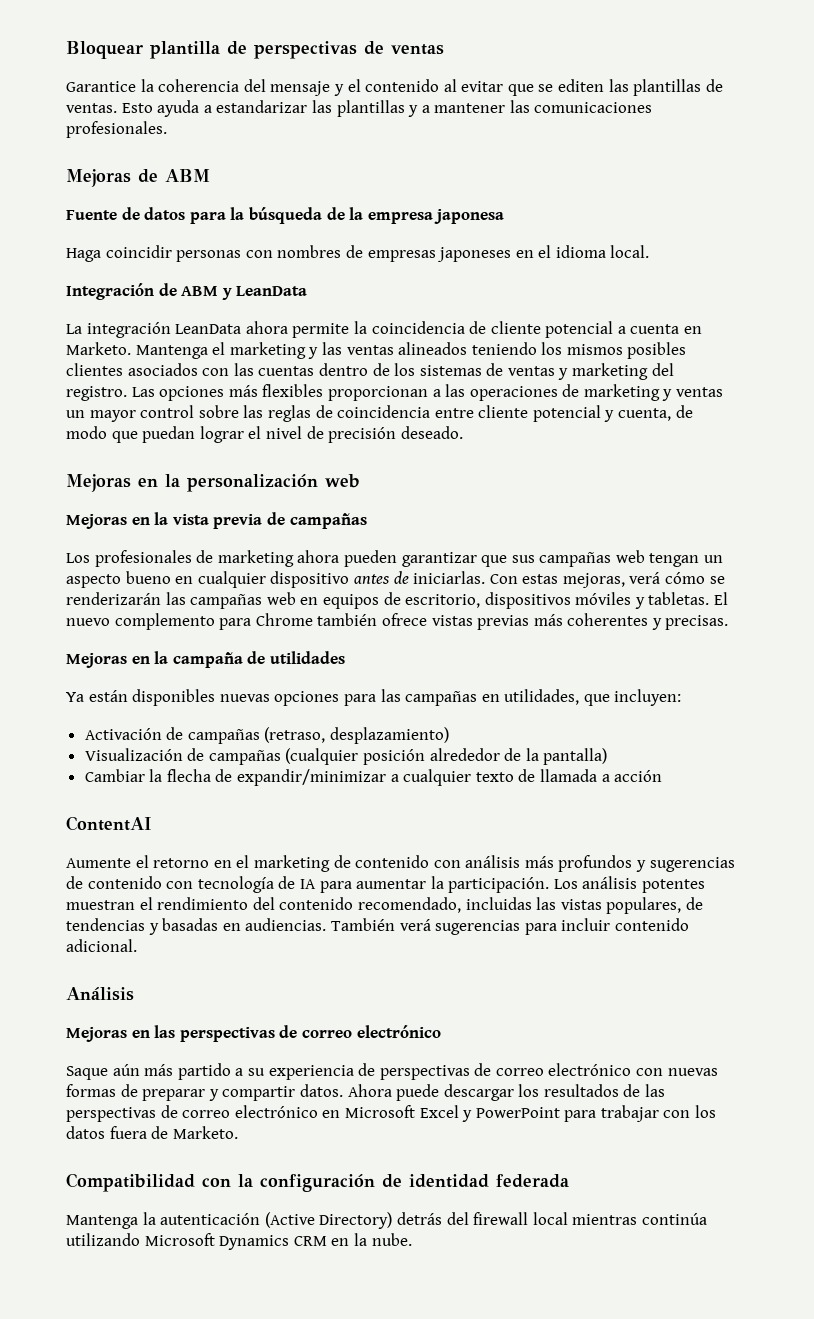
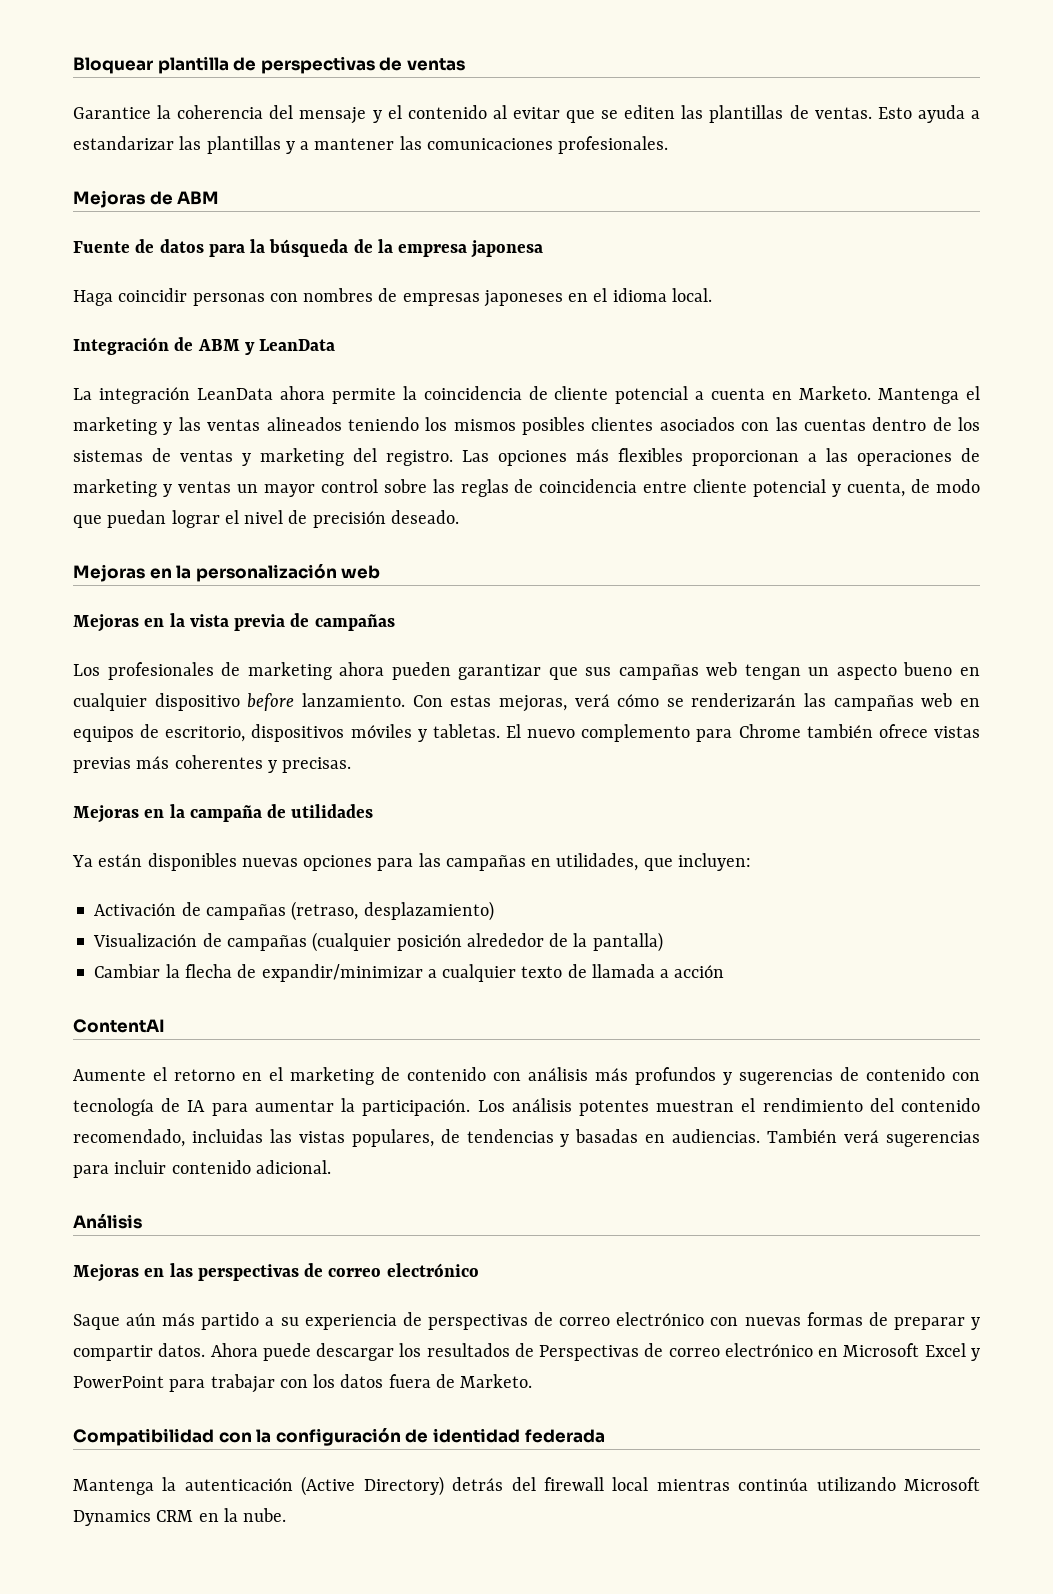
[353,571,486,584] antes de iniciarlas. -> [247,693,405,711] before lanzamiento.
[645,1084,666,1097] [66,1107,156,1122] las perspectivas -> [539,1345,640,1361] Perspectivas

